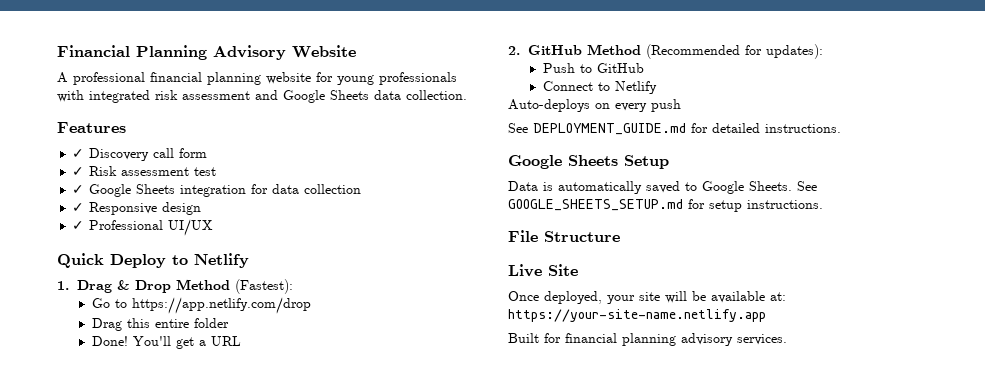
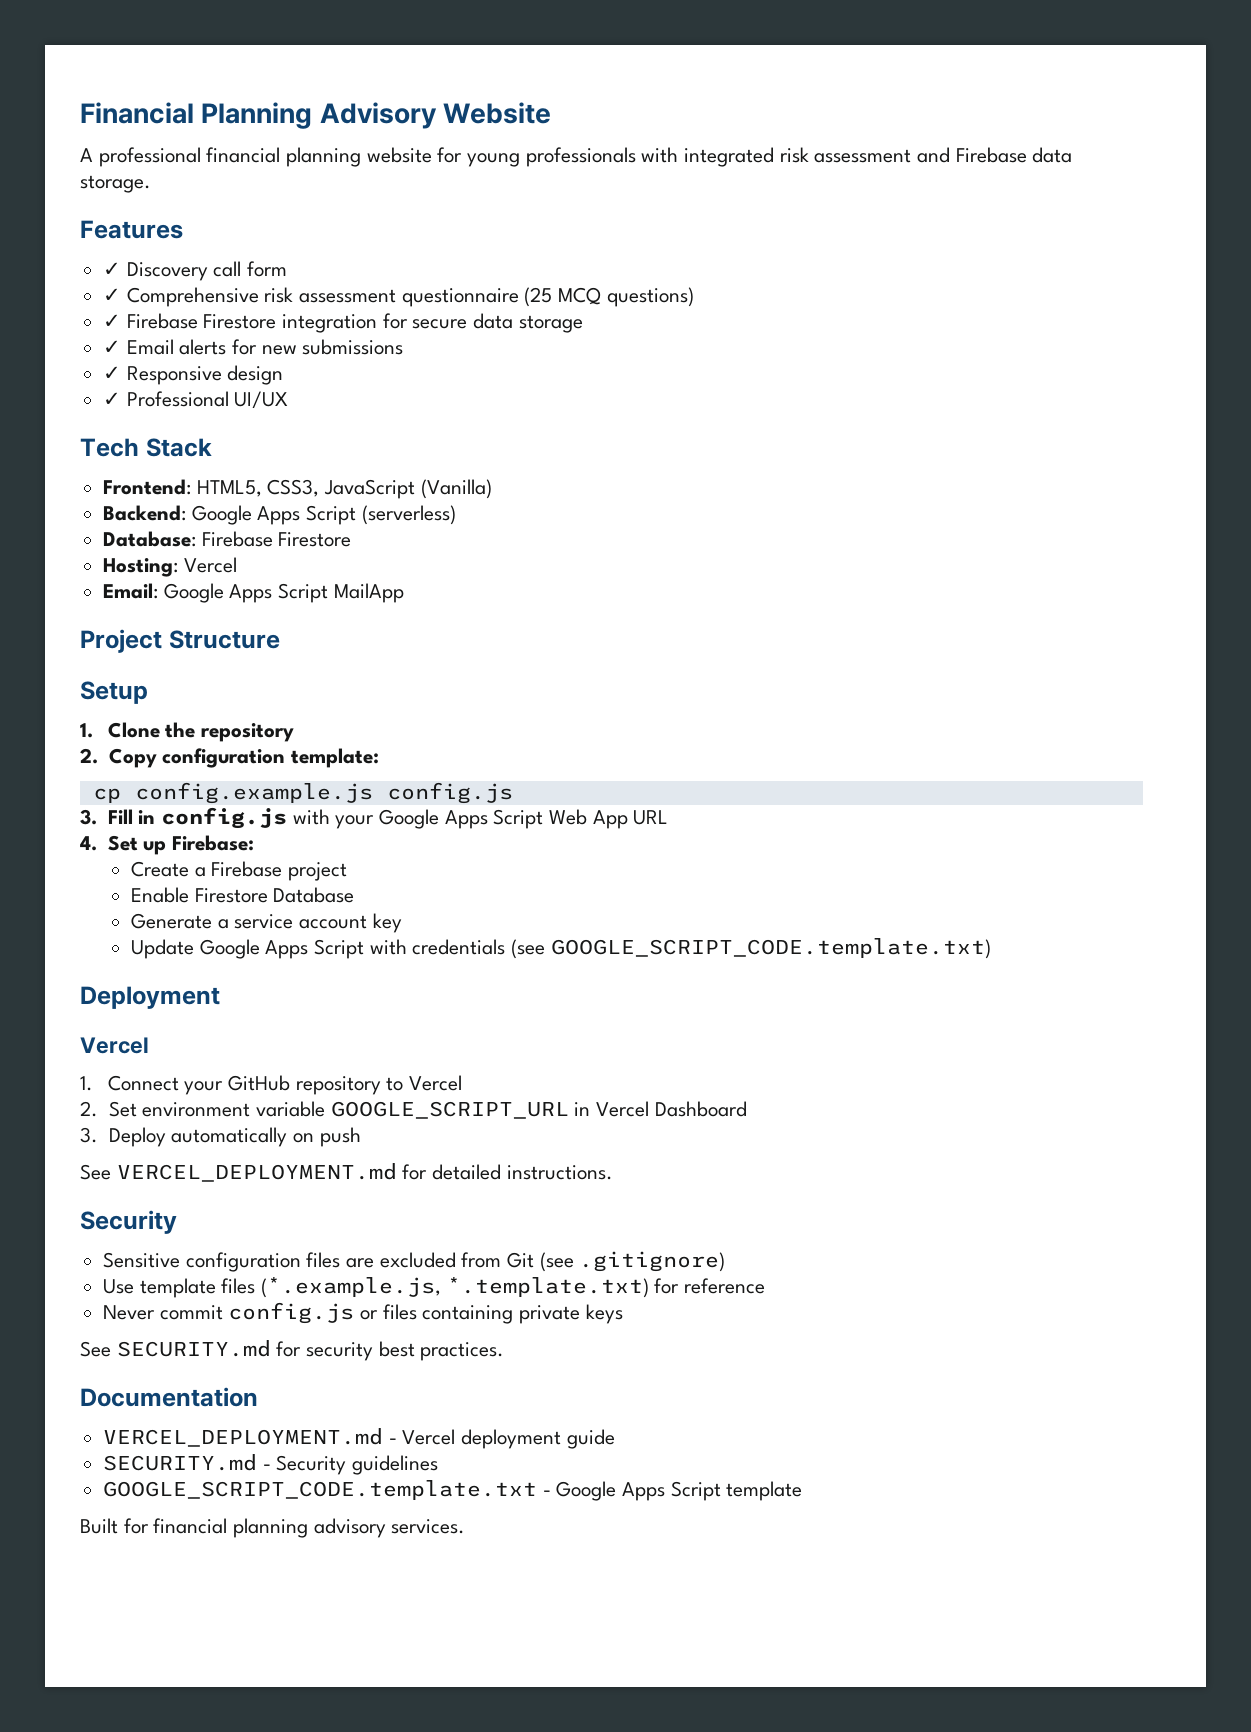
[283,90,467,103] Google Sheets data collection. -> [955,147,1073,163] [80,175,151,193] Firebase data storage.
[89,166,217,176] [72,184,362,197] Risk assessment test // ✓ Google Sheets integration for data collection -> [126,287,694,307] [103,313,583,333] [103,339,404,355] Comprehensive risk assessment questionnaire (25 MCQ questions) // ✓ Firebase Firestore integration for secure data storage // ✓ Email alerts for new submissions
[57,253,249,268] [57,279,293,294] [91,297,311,314] [91,318,229,331] [91,336,241,349] [508,44,823,59] [542,63,644,73] [542,81,657,94] [508,99,647,112] Quick Deploy to Netlify // 1. Drag & Drop Method (Fastest): // Go to https://app.netlify.com/drop // Drag this entire folder // Done! You'll get a URL // 2. GitHub Method (Recommended for updates): // Push to GitHub // Connect to Netlify // Auto-deploys on every -> [80,438,212,457] [103,479,492,499] [103,505,456,525] [103,531,352,547] [103,557,237,577] [103,583,404,603] [80,629,280,653] [80,681,148,704] [80,722,295,742] [80,748,379,768] [92,782,513,804] [80,807,669,829] [80,835,255,855] [130,861,347,881] [130,887,355,903] [130,913,402,933] [130,938,991,959] [80,986,220,1009] [80,1037,149,1054] [80,1075,463,1095] [80,1101,747,1119] [80,1127,314,1147] Tech Stack // Frontend: HTML5, CSS3, JavaScript (Vanilla) // Backend: Google Apps Script (serverless) // Database: Firebase Firestore // Hosting: Vercel // Email: Google Apps Script MailApp // Project Structure // Setup // 1. Clone the repository // 2. Copy configuration template: // cp config.example.js config.js // 3. Fill in config.js with your Google Apps Script Web App URL // 4. Set up Firebase: // Create a Firebase project // Enable Firestore Database // Generate a service account key // Update Google Apps Script with credentials (see GOOGLE_SCRIPT_CODE.template.txt) // Deployment // Vercel // 1. Connect your GitHub repository to Vercel // 2. Set environment variable GOOGLE_SCRIPT_URL in Vercel Dashboard // 3. Deploy automatically on
[533,123,686,135] DEPLOYMENT_GUIDE.md -> [116,1163,397,1182] VERCEL_DEPLOYMENT.md
[508,155,669,169] [508,181,817,194] [508,199,823,212] [508,230,620,242] [508,264,578,277] [508,291,786,304] [508,309,766,322] Google Sheets Setup // Data is automatically saved to Google Sheets. See GOOGLE_SHEETS_SETUP.md for setup instructions. // File Structure // Live Site // Once deployed, your site will be available at: https://your-site-name.netlify.app -> [80,1210,177,1234] [103,1251,726,1272] [103,1277,766,1298] [103,1302,623,1324] [80,1340,505,1361] [80,1387,258,1407] [103,1428,615,1449] [103,1454,439,1475] [103,1480,803,1501] Security // Sensitive configuration files are excluded from Git (see .gitignore) // Use template files (*.example.js, *.template.txt) for reference // Never commit config.js or files containing private keys // See SECURITY.md for security best practices. // Documentation // VERCEL_DEPLOYMENT.md - Vercel deployment guide // SECURITY.md - Security guidelines // GOOGLE_SCRIPT_CODE.template.txt - Google Apps Script template

